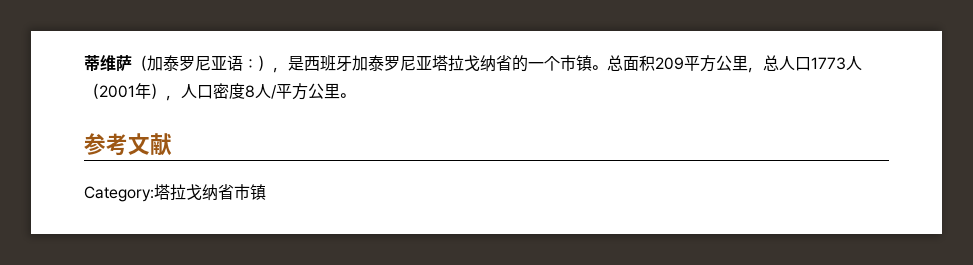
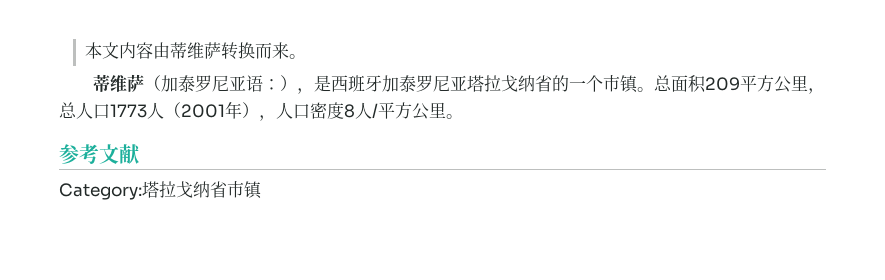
(84, 63) none -> [84,42,306,60] 本文内容由蒂维萨转换而来。 //

